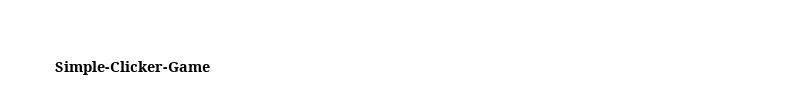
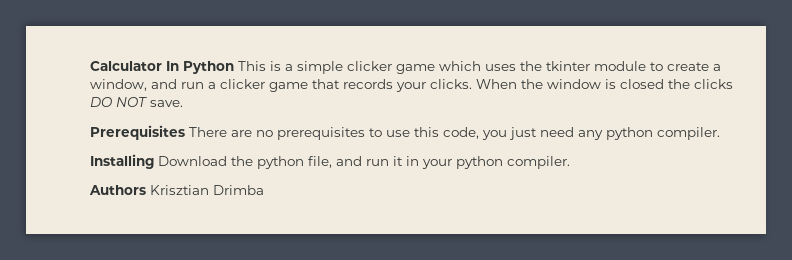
[55,61,210,75] Simple-Clicker-Game -> [90,61,721,74] [90,79,733,92] [90,97,183,107] [90,125,720,140] [90,154,570,169] [89,185,264,195] Calculator In Python This is a simple clicker game which uses the tkinter module to create a window, and run a clicker game that records your clicks. When the window is closed the clicks DO NOT save. // Prerequisites There are no prerequisites to use this code, you just need any python compiler. // Installing Download the python file, and run it in your python compiler. // Authors Krisztian Drimba

